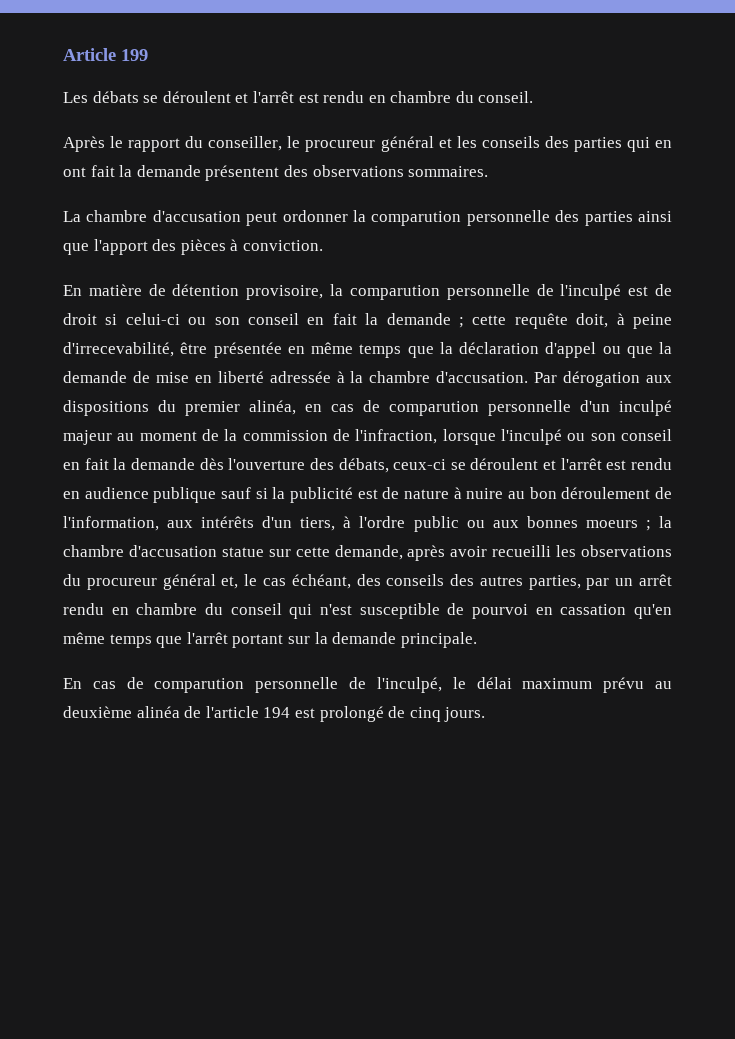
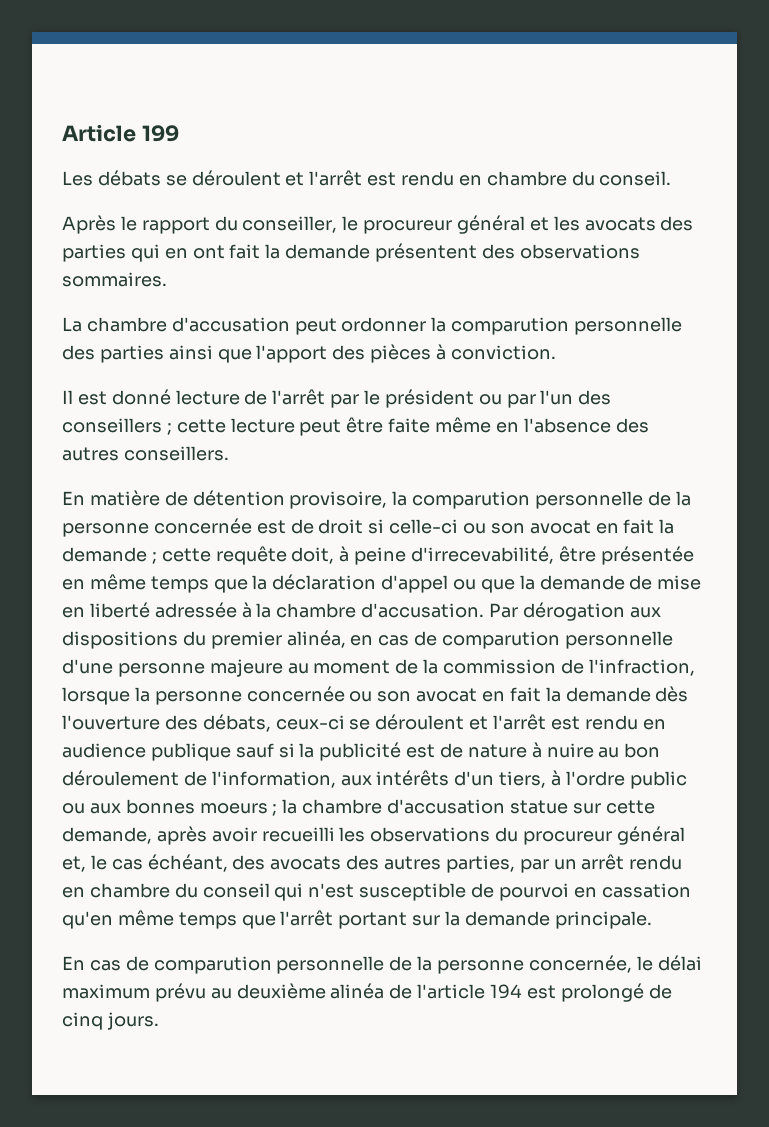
[481,136,540,148] conseils -> [584,217,656,231] avocats
(323, 245) none -> [62,389,612,408] [62,417,649,436] [62,446,229,461] // Il est donné lecture de l'arrêt par le président ou par l'un des conseillers ; cette lecture peut être faite même en l'absence des autres conseillers.
[560,284,622,300] l'inculpé -> [675,491,691,506] [62,518,252,537] la personne concernée
[125,313,299,325] celui-ci ou son conseil -> [389,519,591,534] celle-ci ou son avocat
[580,400,672,416] [63,430,112,445] d'un inculpé majeur -> [62,659,283,677] d'une personne majeure
[500,429,672,445] l'inculpé ou son conseil -> [134,686,478,705] la personne concernée ou son avocat
[386,574,445,586] conseils -> [270,856,342,870] avocats
[376,677,442,693] l'inculpé, -> [417,955,632,974] la personne concernée,

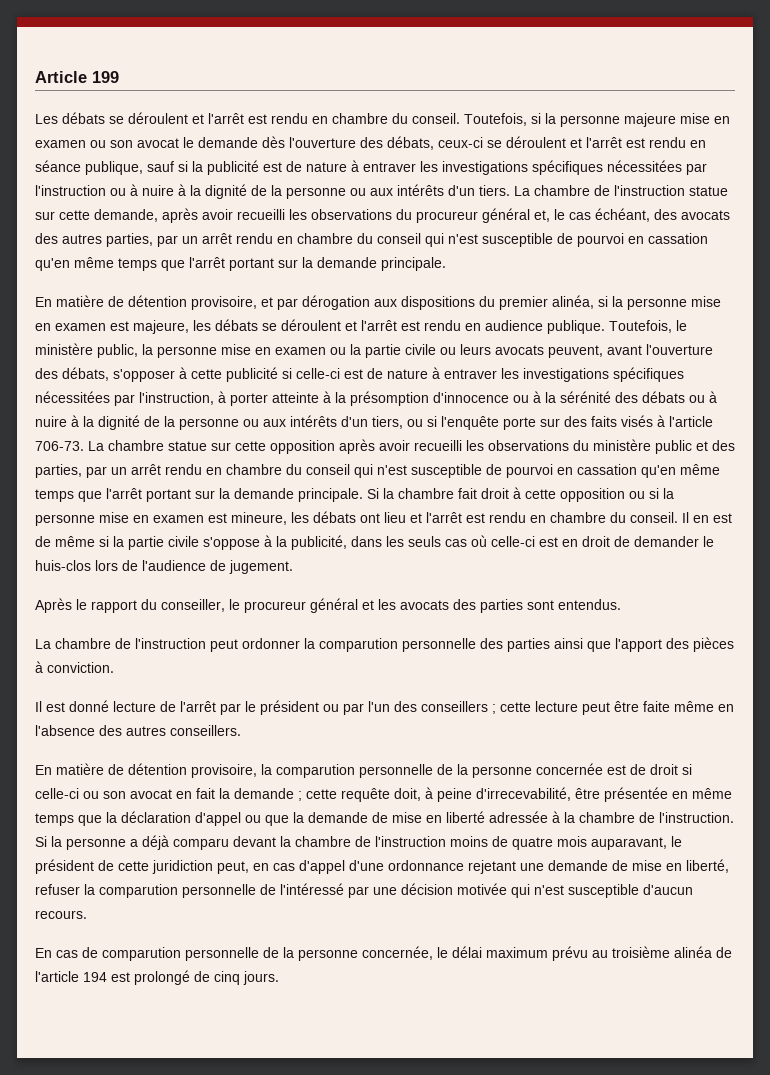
(672, 178) none -> [464,113,730,127] [35,136,706,150] [35,160,707,175] [35,184,728,199] [35,208,730,223] [35,233,708,247] [35,257,446,271] [35,295,721,310] [35,319,687,334] [35,343,713,358] [35,367,684,382] [35,391,717,406] [35,415,713,430] [35,439,735,454] [35,464,720,478] [35,487,674,502] [35,511,732,526] [35,535,714,550] [35,560,293,574] Toutefois, si la personne majeure mise en examen ou son avocat le demande dès l'ouverture des débats, ceux-ci se déroulent et l'arrêt est rendu en séance publique, sauf si la publicité est de nature à entraver les investigations spécifiques nécessitées par l'instruction ou à nuire à la dignité de la personne ou aux intérêts d'un tiers. La chambre de l'instruction statue sur cette demande, après avoir recueilli les observations du procureur général et, le cas échéant, des avocats des autres parties, par un arrêt rendu en chambre du conseil qui n'est susceptible de pourvoi en cassation qu'en même temps que l'arrêt portant sur la demande principale. // En matière de détention provisoire, et par dérogation aux dispositions du premier alinéa, si la personne mise en examen est majeure, les débats se déroulent et l'arrêt est rendu en audience publique. Toutefois, le ministère public, la personne mise en examen ou la partie civile ou leurs avocats peuvent, avant l'ouverture des débats, s'opposer à cette publicité si celle-ci est de nature à entraver les investigations spécifiques nécessitées par l'instruction, à porter atteinte à la présomption d'innocence ou à la sérénité des débats ou à nuire à la dignité de la personne ou aux intérêts d'un tiers, ou si l'enquête porte sur des faits visés à l'article 706-73. La chambre statue sur cette opposition après avoir recueilli les observations du ministère public et des parties, par un arrêt rendu en chambre du conseil qui n'est susceptible de pourvoi en cassation qu'en même temps que l'arrêt portant sur la demande principale. Si la chambre fait droit à cette opposition ou si la personne mise en examen est mineure, les débats ont lieu et l'arrêt est rendu en chambre du conseil. Il en est de même si la partie civile s'oppose à la publicité, dans les seuls cas où celle-ci est en droit de demander le huis-clos lors de l'audience de jugement.
[130,243,640,262] [62,272,167,287] [62,317,290,332] qui en ont fait la demande présentent des observations sommaires. // La chambre d'accusation -> [527,599,621,610] [35,638,206,649] sont entendus. // La chambre de l'instruction
[361,602,661,621] [62,630,673,649] [62,659,695,677] [62,686,689,705] [62,714,666,732] [62,742,661,761] [62,770,687,789] [62,799,655,816] [62,826,685,845] [62,854,683,873] [62,883,691,901] [62,910,652,929] d'accusation. Par dérogation aux dispositions du premier alinéa, en cas de comparution personnelle d'une personne majeure au moment de la commission de l'infraction, lorsque la personne concernée ou son avocat en fait la demande dès l'ouverture des débats, ceux-ci se déroulent et l'arrêt est rendu en audience publique sauf si la publicité est de nature à nuire au bon déroulement de l'information, aux intérêts d'un tiers, à l'ordre public ou aux bonnes moeurs ; la chambre d'accusation statue sur cette demande, après avoir recueilli les observations du procureur général et, le cas échéant, des avocats des autres parties, par un arrêt rendu en chambre du conseil qui n'est susceptible de pourvoi en cassation qu'en même temps que l'arrêt portant sur la demande principale. -> [639,812,734,823] [35,835,682,850] [35,859,729,874] [35,883,693,898] [35,910,87,919] de l'instruction. Si la personne a déjà comparu devant la chambre de l'instruction moins de quatre mois auparavant, le président de cette juridiction peut, en cas d'appel d'une ordonnance rejetant une demande de mise en liberté, refuser la comparution personnelle de l'intéressé par une décision motivée qui n'est susceptible d'aucun recours.
[236,983,326,999] deuxième -> [612,946,670,958] troisième

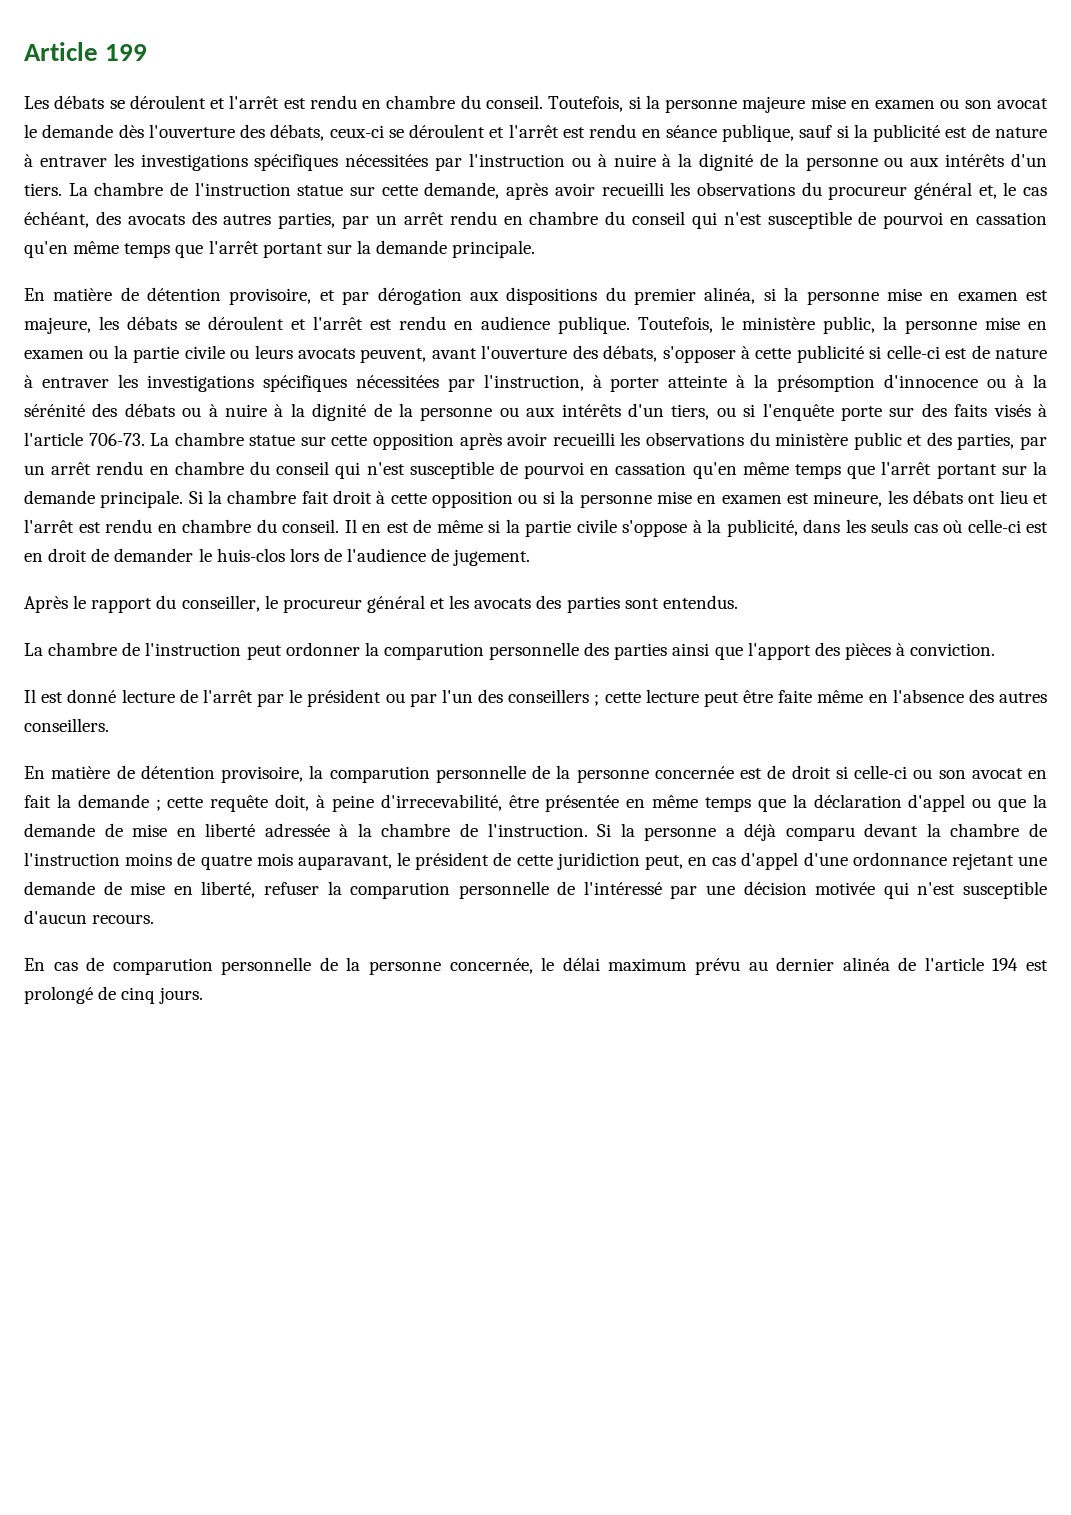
[612,946,670,958] troisième -> [776,957,835,971] dernier

